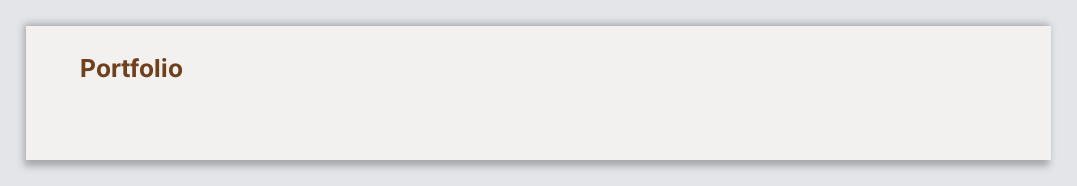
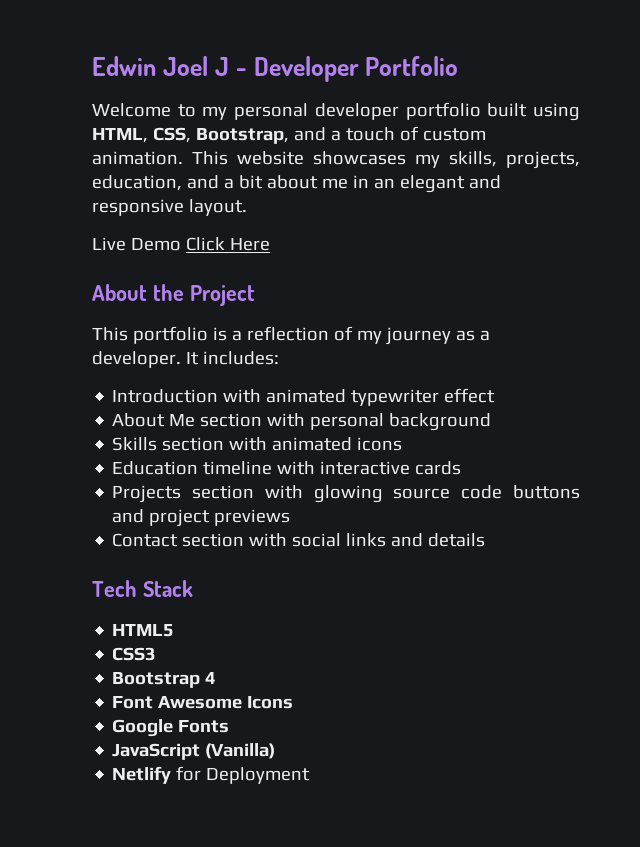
[80,57,183,78] Portfolio -> [92,56,459,82] [92,102,580,121] [92,126,486,144] [92,151,580,169] [92,175,501,193] [92,199,247,216] [92,237,270,251] [92,284,255,306] [92,326,490,345] [92,351,279,368] [112,388,496,406] [112,413,492,431] [112,437,403,451] [112,461,462,475] [112,485,580,503] [112,509,291,527] [112,533,486,547] [92,580,193,597] [112,624,175,637] [112,647,157,661] [112,672,217,688] [112,696,294,709] [112,719,230,737] [112,743,276,760] [112,766,311,784] Edwin Joel J - Developer Portfolio // Welcome to my personal developer portfolio built using HTML, CSS, Bootstrap, and a touch of custom animation. This website showcases my skills, projects, education, and a bit about me in an elegant and responsive layout. // Live Demo Click Here // About the Project // This portfolio is a reflection of my journey as a developer. It includes: // Introduction with animated typewriter effect // About Me section with personal background // Skills section with animated icons // Education timeline with interactive cards // Projects section with glowing source code buttons and project previews // Contact section with social links and details // Tech Stack // HTML5 // CSS3 // Bootstrap 4 // Font Awesome Icons // Google Fonts // JavaScript (Vanilla) // Netlify for Deployment

